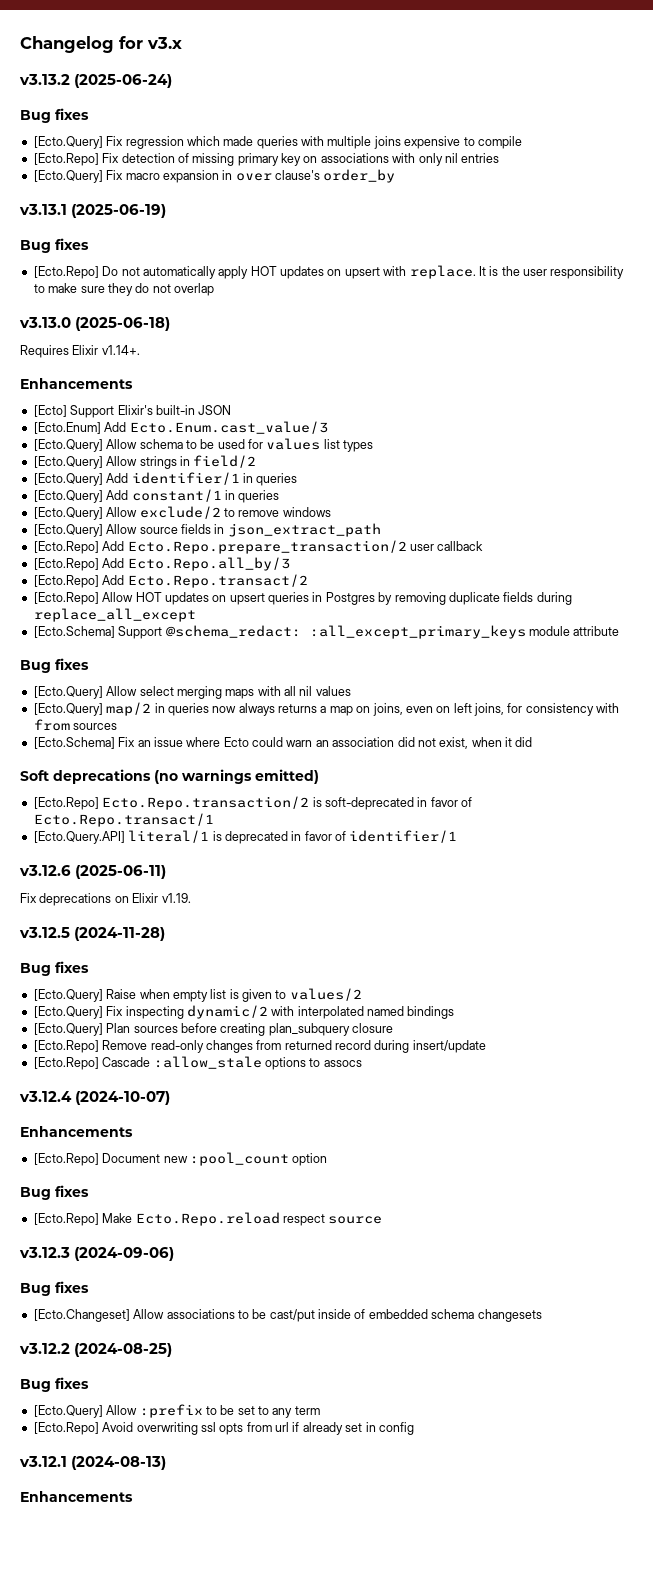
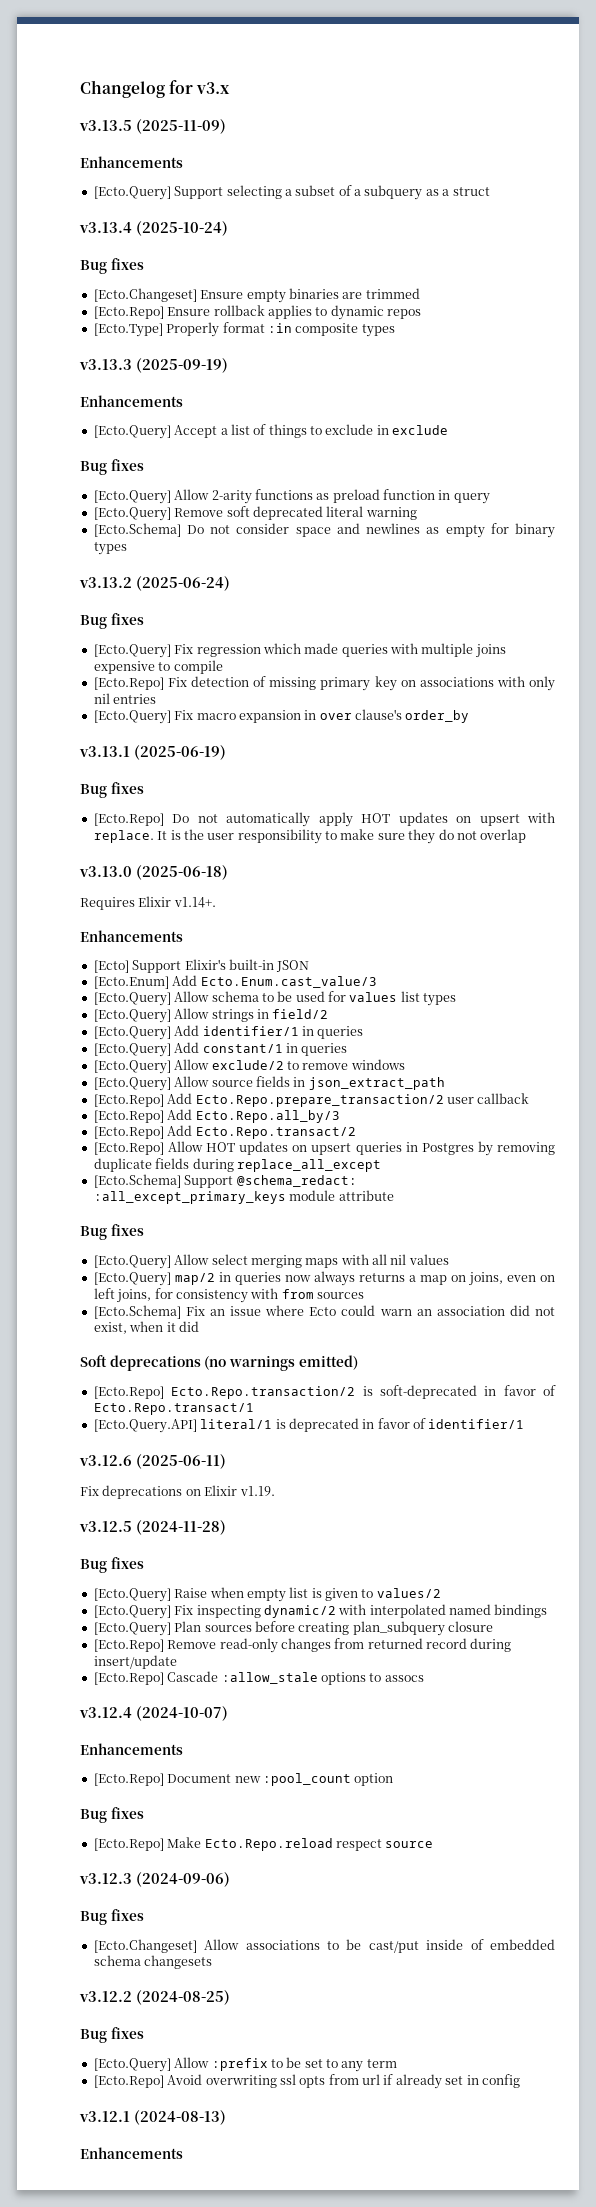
(182, 43) none -> [79,119,226,134] [80,156,183,168] [93,185,490,200] [79,221,228,236] [80,258,144,274] [93,288,420,303] [93,305,421,320] [93,322,395,337] [79,358,228,373] [80,395,183,407] [93,424,449,439] [80,459,144,475] [93,489,490,504] [93,506,417,521] [93,523,556,538] [93,542,127,555] // v3.13.5 (2025-11-09) // Enhancements // [Ecto.Query] Support selecting a subset of a subquery as a struct // v3.13.4 (2025-10-24) // Bug fixes // [Ecto.Changeset] Ensure empty binaries are trimmed // [Ecto.Repo] Ensure rollback applies to dynamic repos // [Ecto.Type] Properly format :in composite types // v3.13.3 (2025-09-19) // Enhancements // [Ecto.Query] Accept a list of things to exclude in exclude // Bug fixes // [Ecto.Query] Allow 2-arity functions as preload function in query // [Ecto.Query] Remove soft deprecated literal warning // [Ecto.Schema] Do not consider space and newlines as empty for binary types

